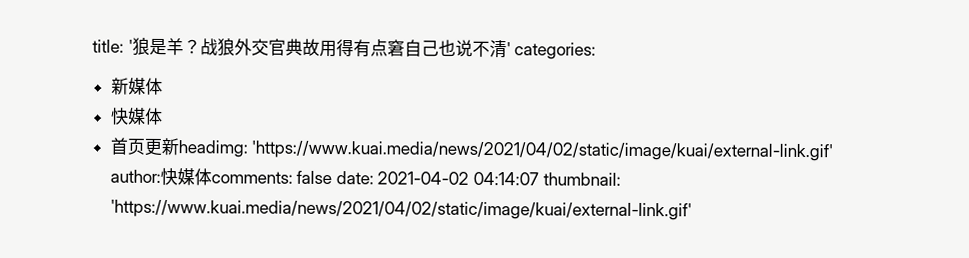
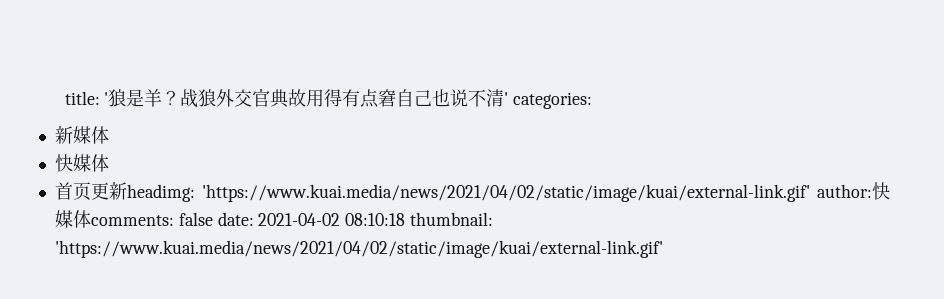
[473,171,540,186] 04:14:07 -> [345,213,406,226] 08:10:18

